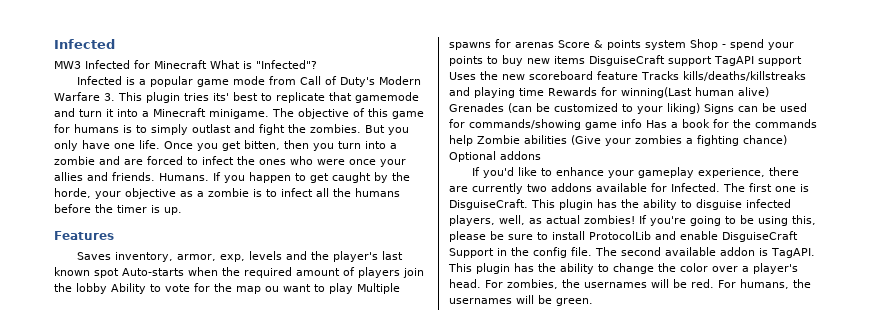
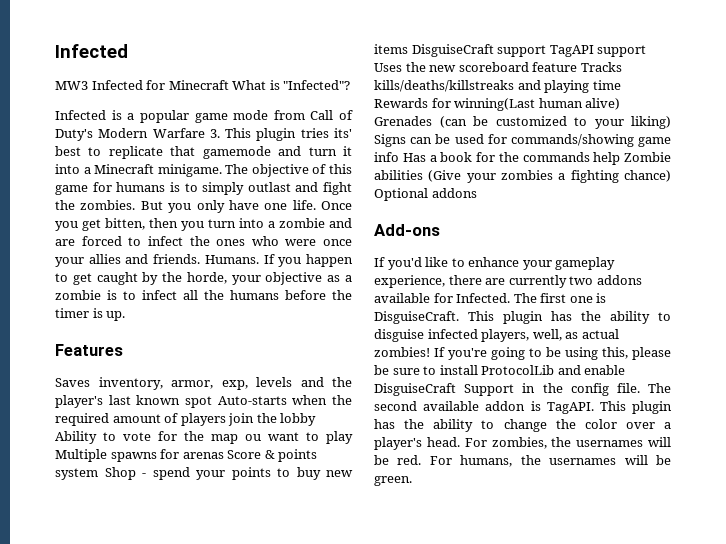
(541, 155) none -> [374,224,440,236] // Add-ons

